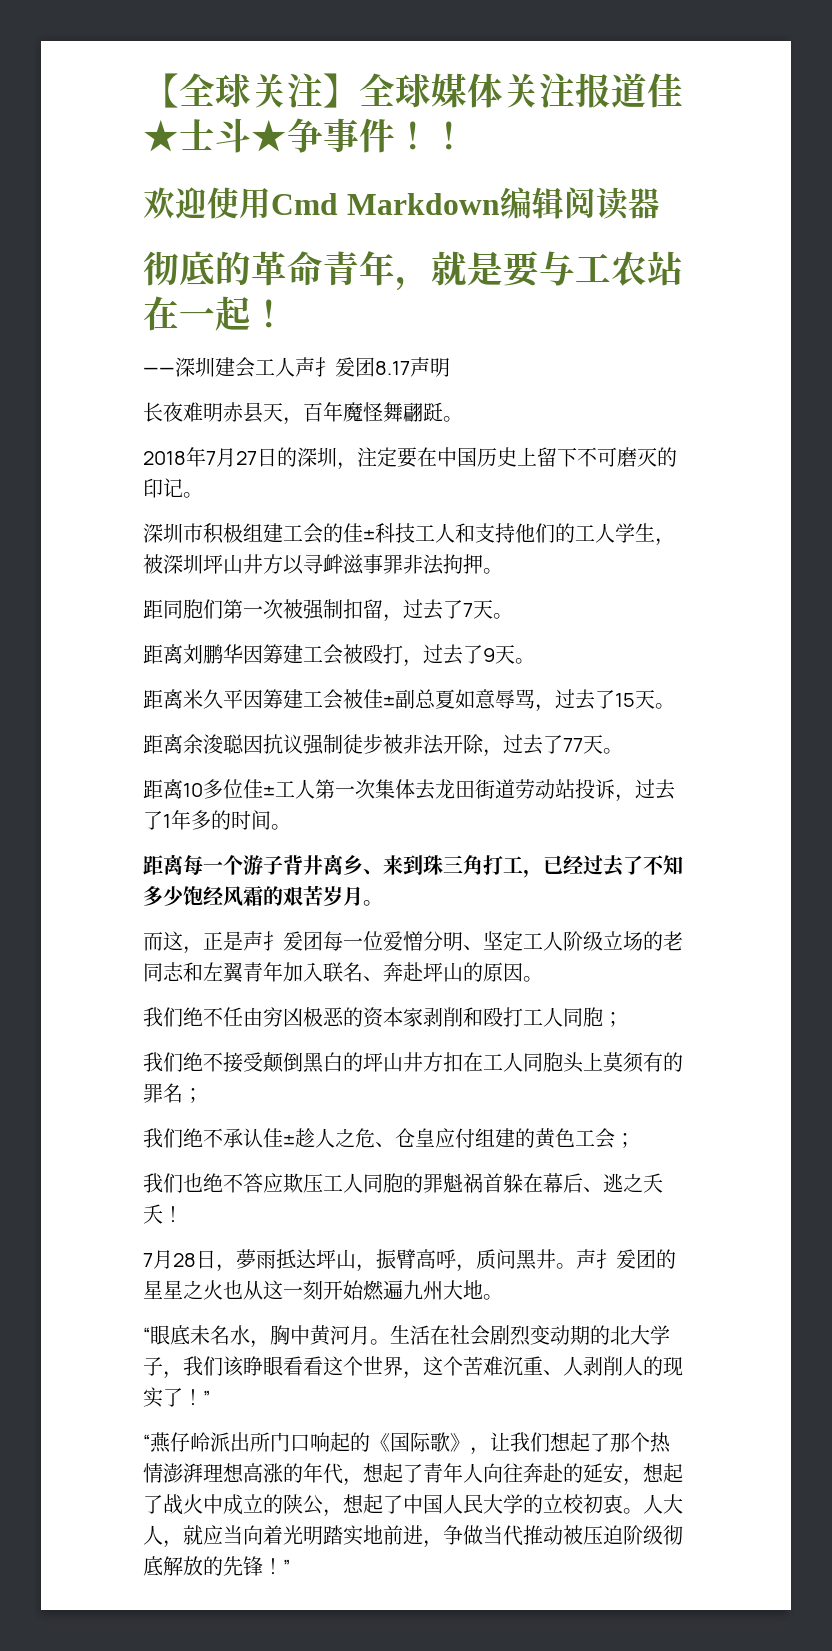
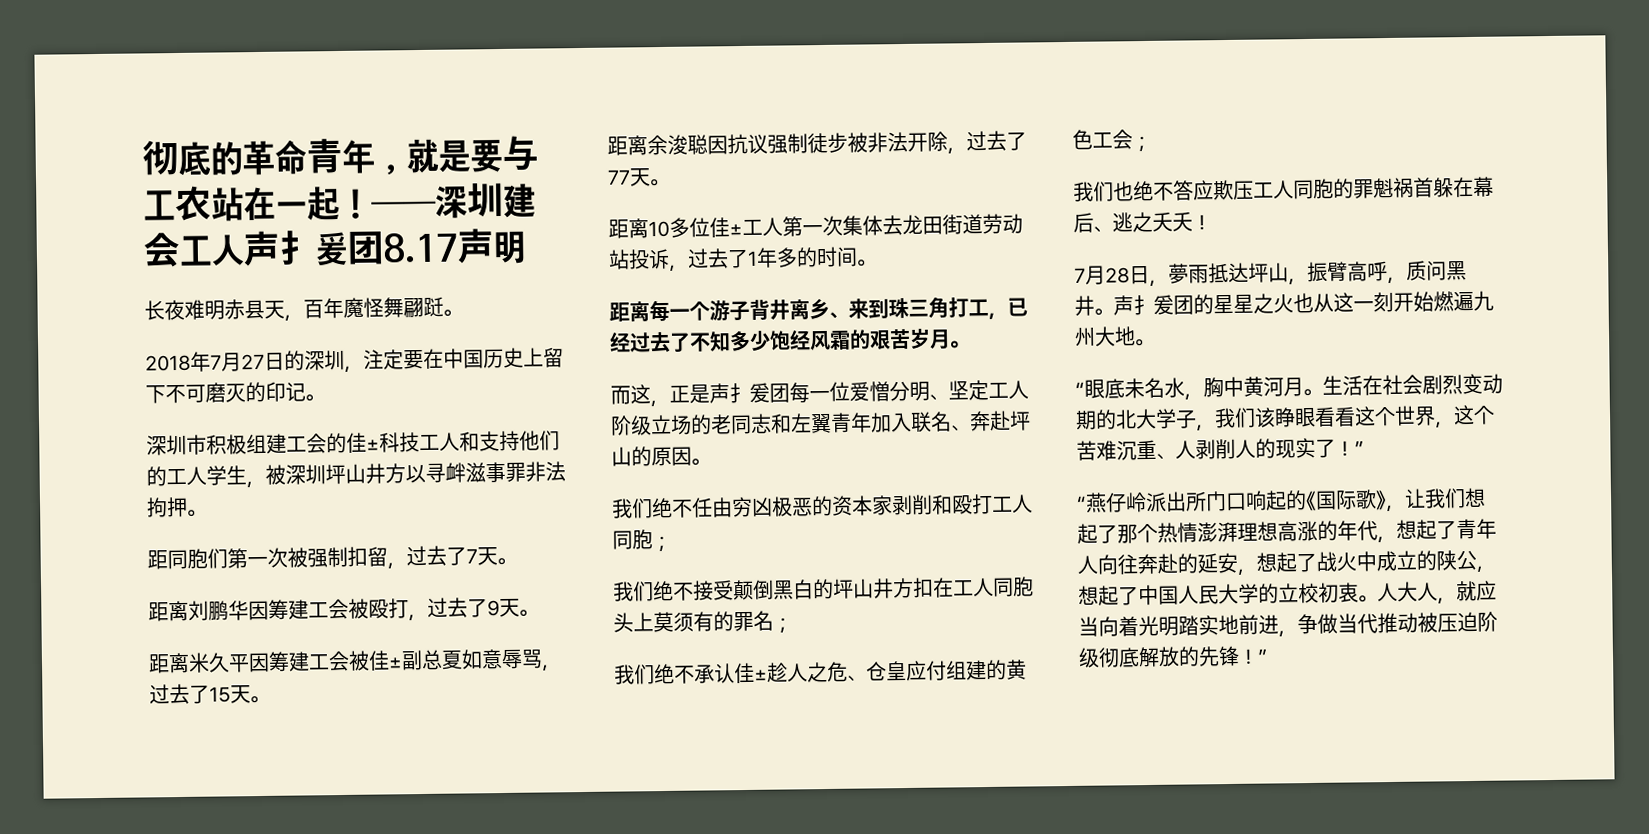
[143,73,683,108] [143,118,467,153] [143,187,660,220] 【全球关注】全球媒体关注报道佳★士斗★争事件！！ // 欢迎使用Cmd Markdown编辑阅读器 // -> (142, 157) none
(287, 313) // -> (372, 203) none

